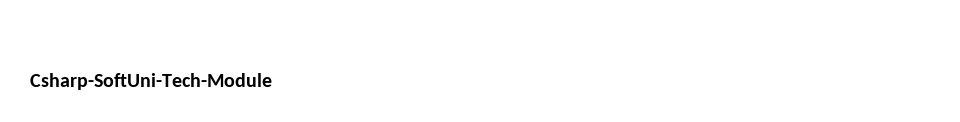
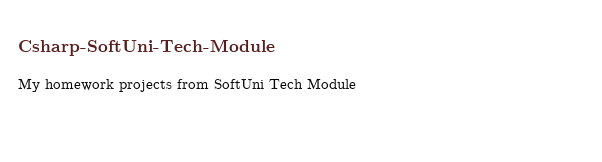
(272, 81) none -> [18,78,356,92] // My homework projects from SoftUni Tech Module

